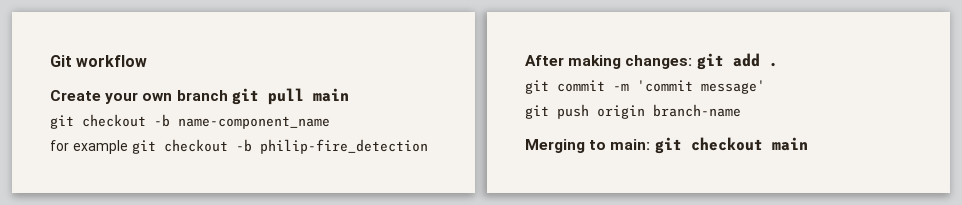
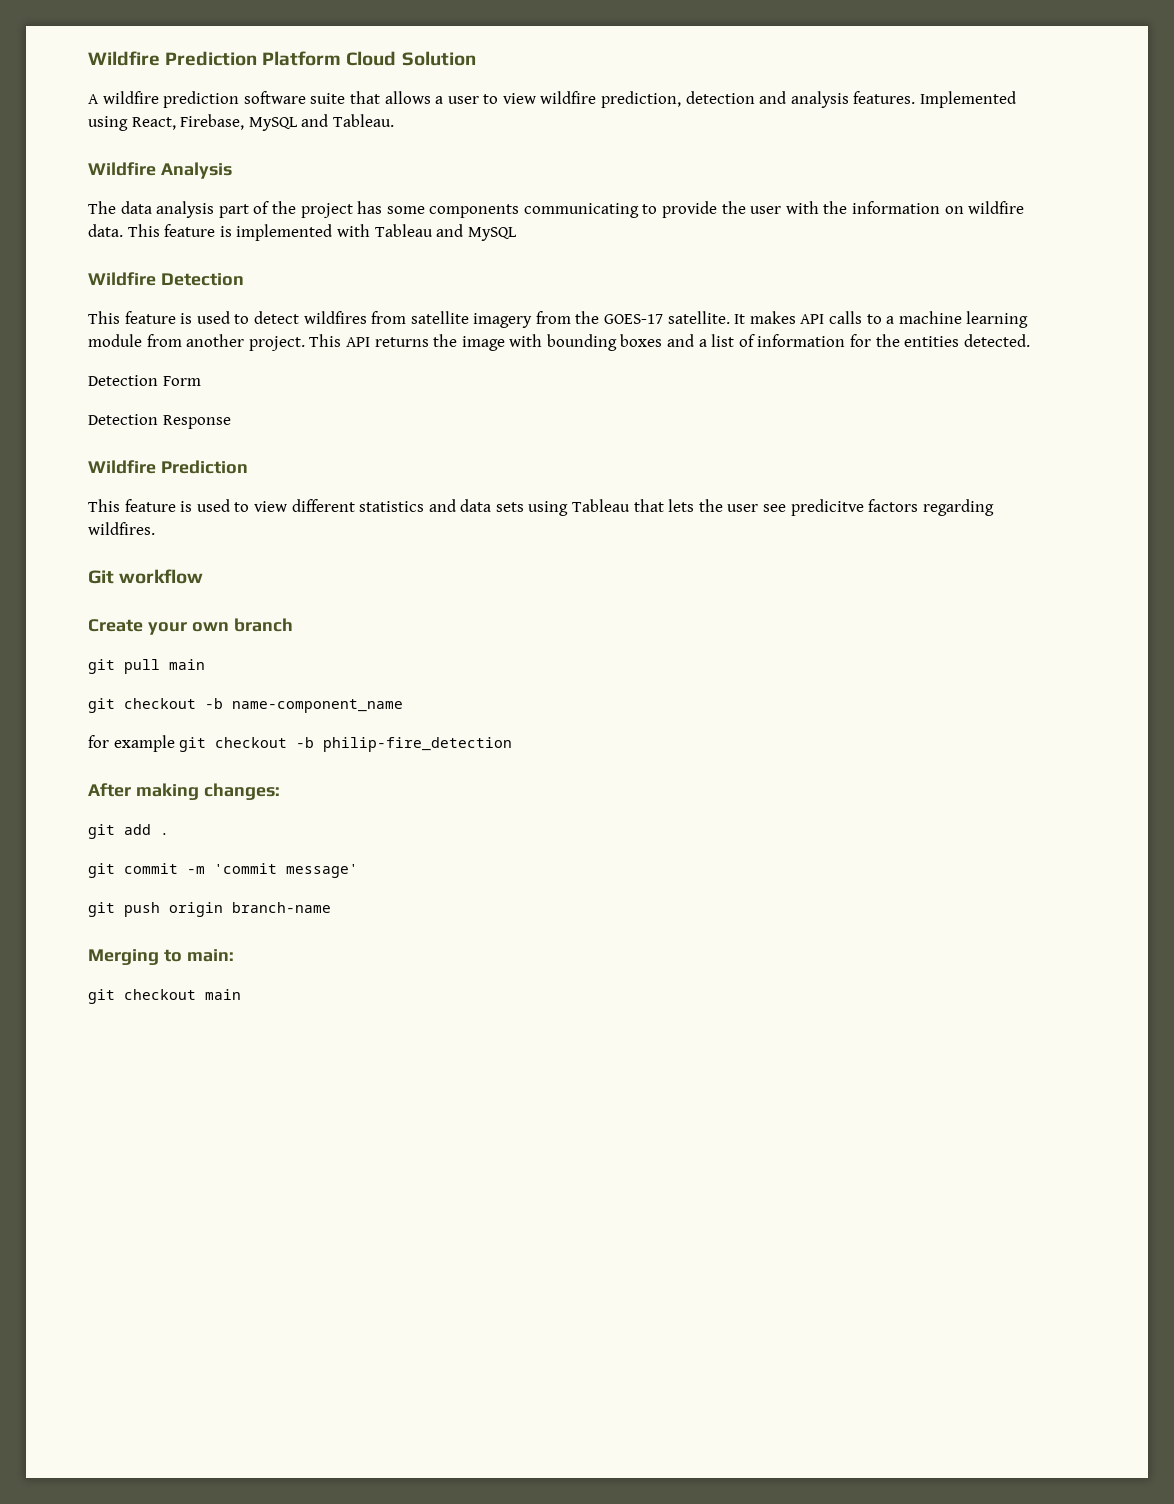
(50, 61) none -> [88,51,476,66] [88,91,1017,108] [88,114,394,131] [88,162,232,179] [88,201,1025,218] [88,224,517,241] [88,272,244,286] [88,311,1029,328] [88,334,1030,351] [88,375,201,386] [88,414,231,429] [88,460,248,474] [88,499,994,516] [88,522,155,535] Wildfire Prediction Platform Cloud Solution // A wildfire prediction software suite that allows a user to view wildfire prediction, detection and analysis features. Implemented using React, Firebase, MySQL and Tableau. // Wildfire Analysis // The data analysis part of the project has some components communicating to provide the user with the information on wildfire data. This feature is implemented with Tableau and MySQL // Wildfire Detection // This feature is used to detect wildfires from satellite imagery from the GOES-17 satellite. It makes API calls to a machine learning module from another project. This API returns the image with bounding boxes and a list of information for the entities detected. // Detection Form // Detection Response // Wildfire Prediction // This feature is used to view different statistics and data sets using Tableau that lets the user see predicitve factors regarding wildfires. //
(228, 95) none -> (293, 625) //
(693, 62) none -> (280, 791) //
(651, 144) none -> (234, 955) //

